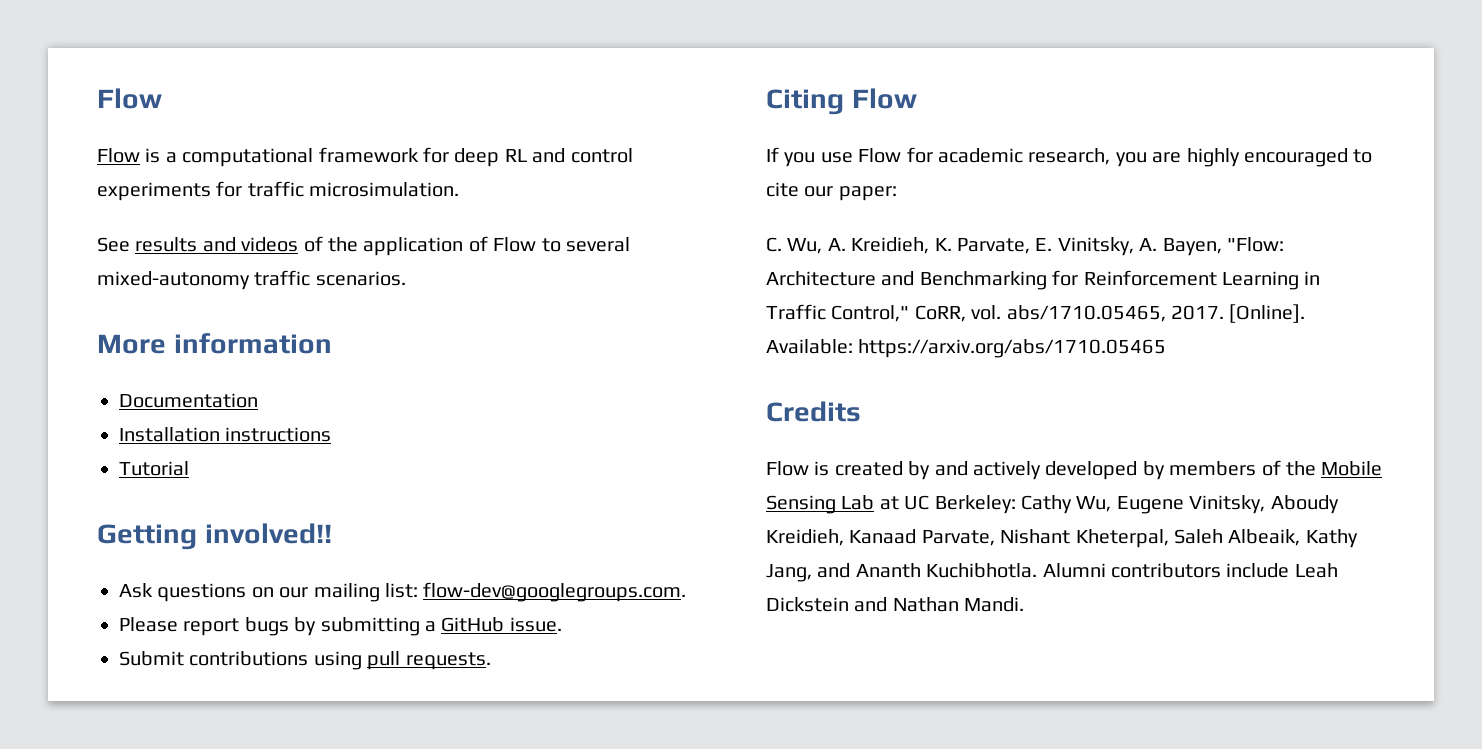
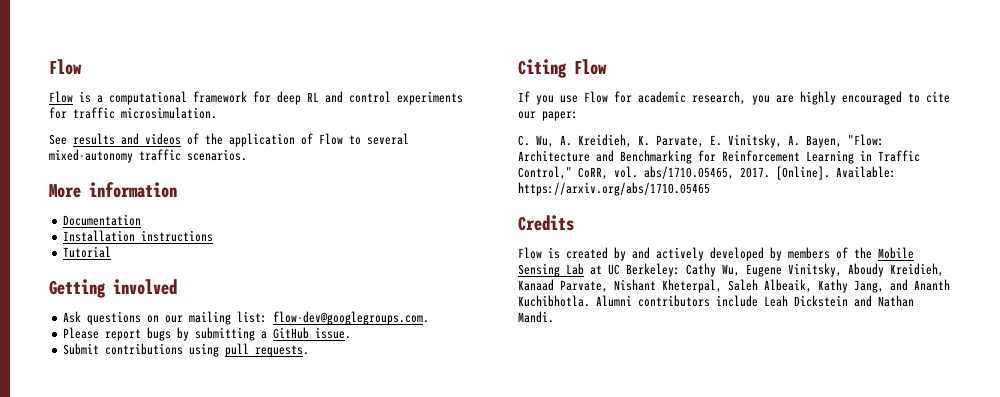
[204,523,332,544] involved!! -> [113,279,177,295] involved

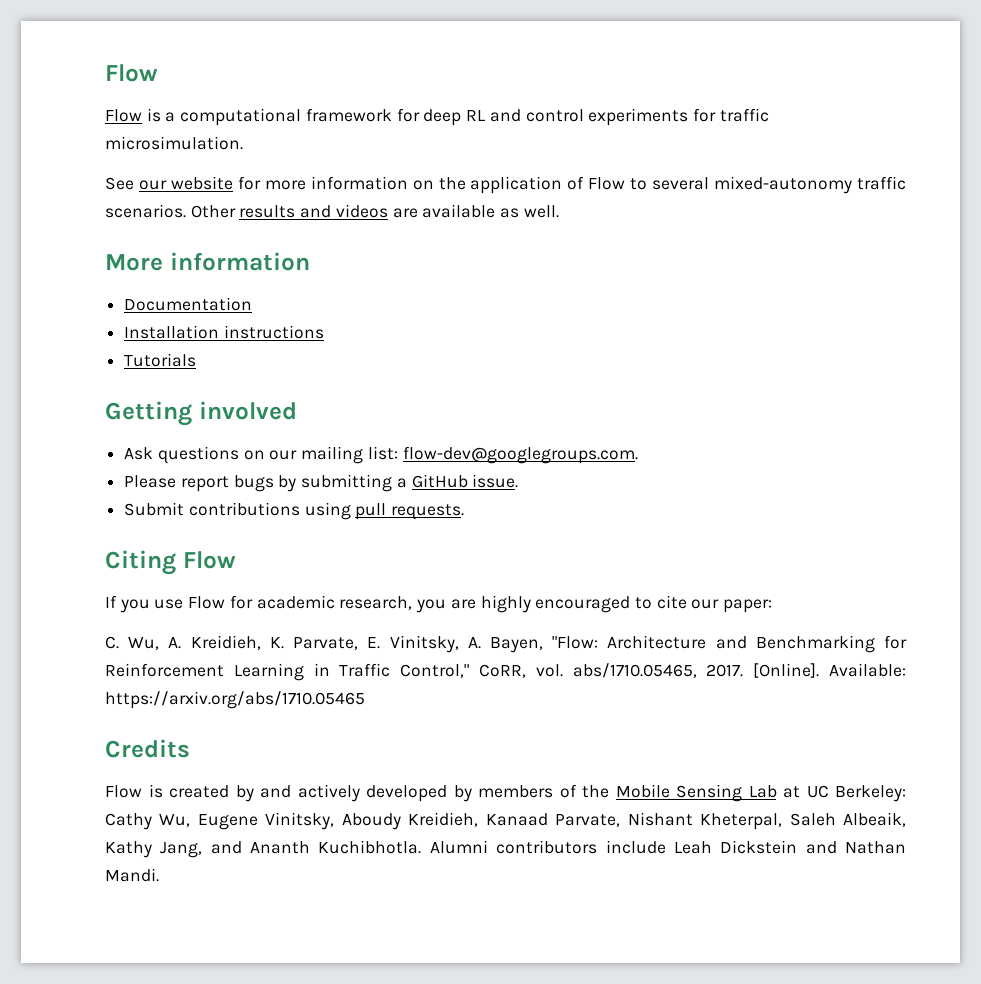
[73,133,199,145] results and videos of -> [138,176,434,190] our website for more information on
(247, 155) none -> [190,204,559,218] Other results and videos are available as well.
[63,246,112,258] Tutorial -> [124,353,197,367] Tutorials

